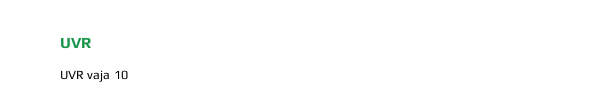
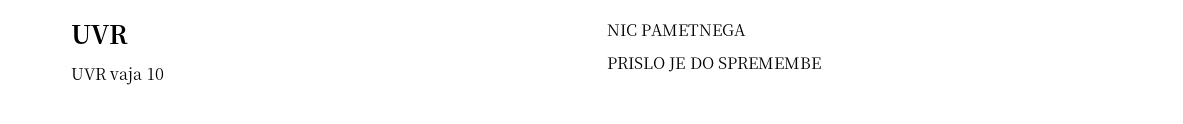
(128, 75) none -> [607,24,747,36] [607,57,821,72] // NIC PAMETNEGA // PRISLO JE DO SPREMEMBE

